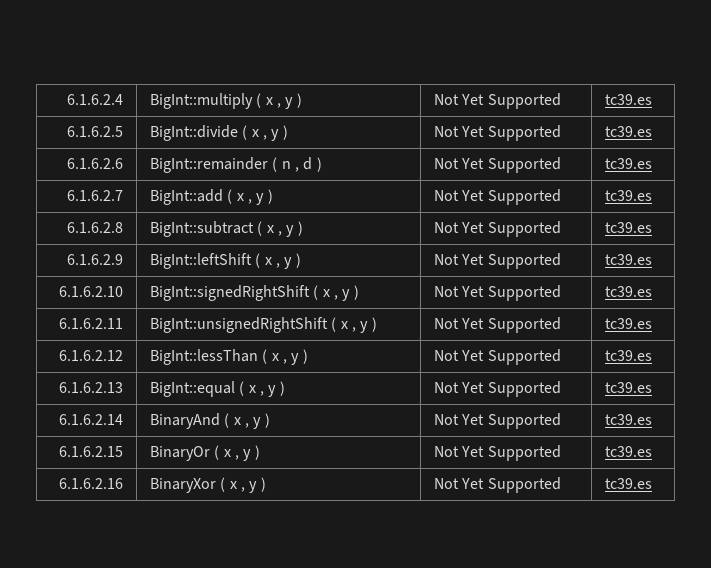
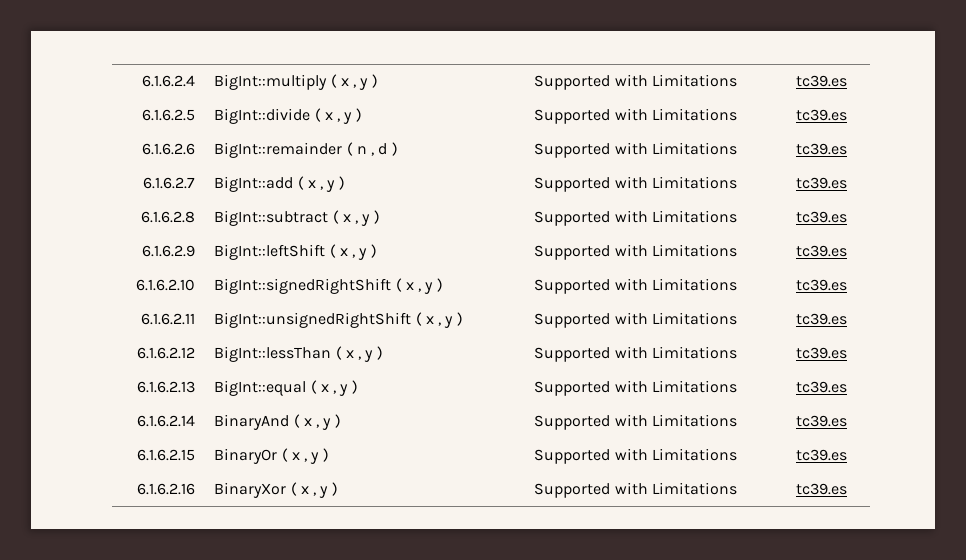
[434,93,561,109] Not Yet Supported -> [534,74,737,90] Supported with Limitations
[434,125,561,141] Not Yet Supported -> [534,108,737,124] Supported with Limitations
[434,157,561,173] Not Yet Supported -> [534,142,737,158] Supported with Limitations
[434,189,561,205] Not Yet Supported -> [534,176,737,192] Supported with Limitations
[434,221,561,237] Not Yet Supported -> [534,210,737,226] Supported with Limitations
[434,253,561,269] Not Yet Supported -> [534,244,737,260] Supported with Limitations
[434,285,561,301] Not Yet Supported -> [534,278,737,294] Supported with Limitations
[434,317,561,333] Not Yet Supported -> [534,312,737,328] Supported with Limitations
[434,349,561,365] Not Yet Supported -> [534,346,737,362] Supported with Limitations
[434,381,561,397] Not Yet Supported -> [534,380,737,396] Supported with Limitations
[434,413,561,429] Not Yet Supported -> [534,414,737,430] Supported with Limitations
[434,445,561,461] Not Yet Supported -> [534,448,737,464] Supported with Limitations
[434,477,561,493] Not Yet Supported -> [534,482,737,498] Supported with Limitations

